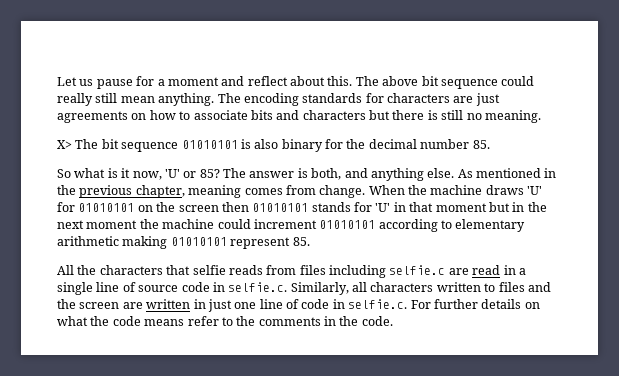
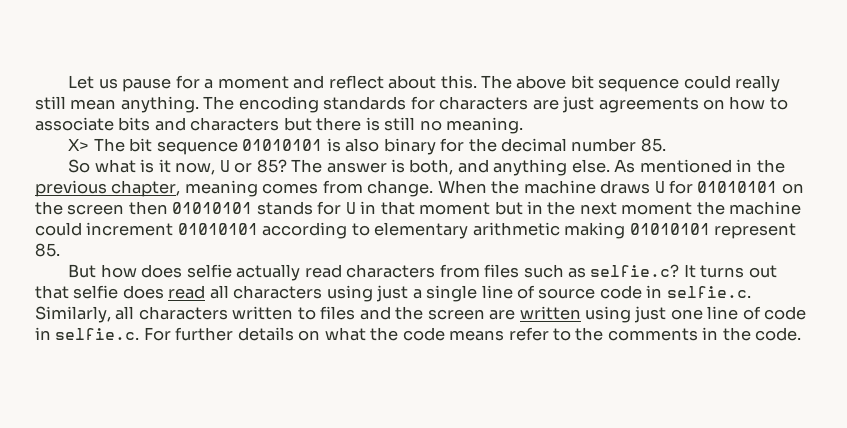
[164,169,180,178] 'U' -> [219,160,230,172] U
[527,186,543,195] 'U' -> [654,181,665,193] U
[375,203,391,212] 'U' -> [345,202,356,214] U
[57,265,516,278] All the characters that selfie reads from files including selfie.c are read in -> [68,264,777,281] [35,285,409,302] But how does selfie actually read characters from files such as selfie.c? It turns out that selfie does read all characters using just
[193,299,206,309] in -> [585,306,632,323] using

